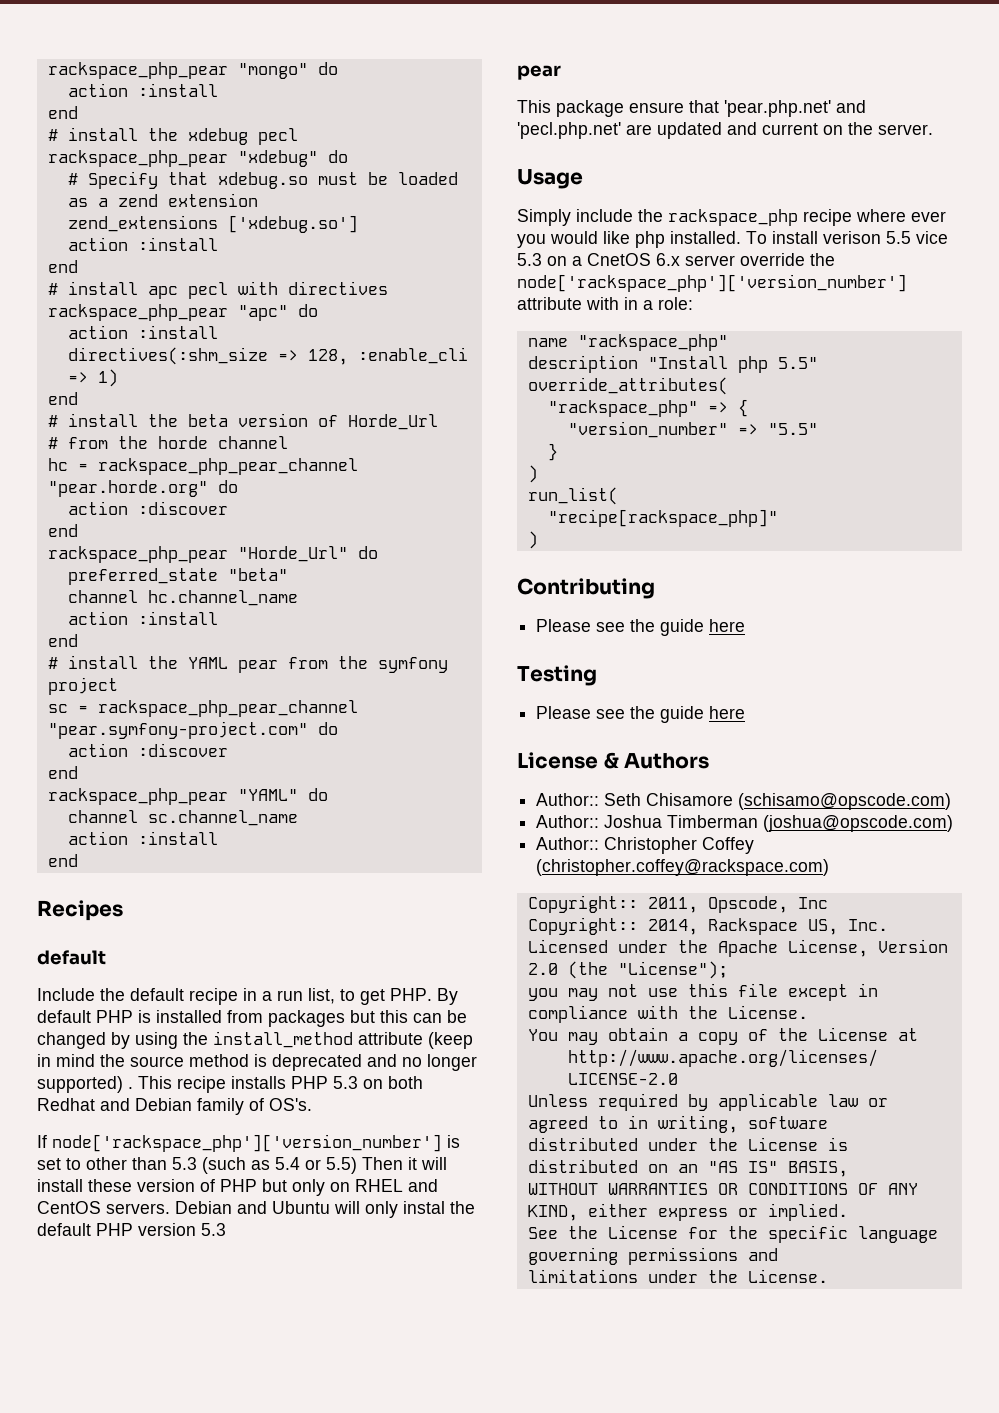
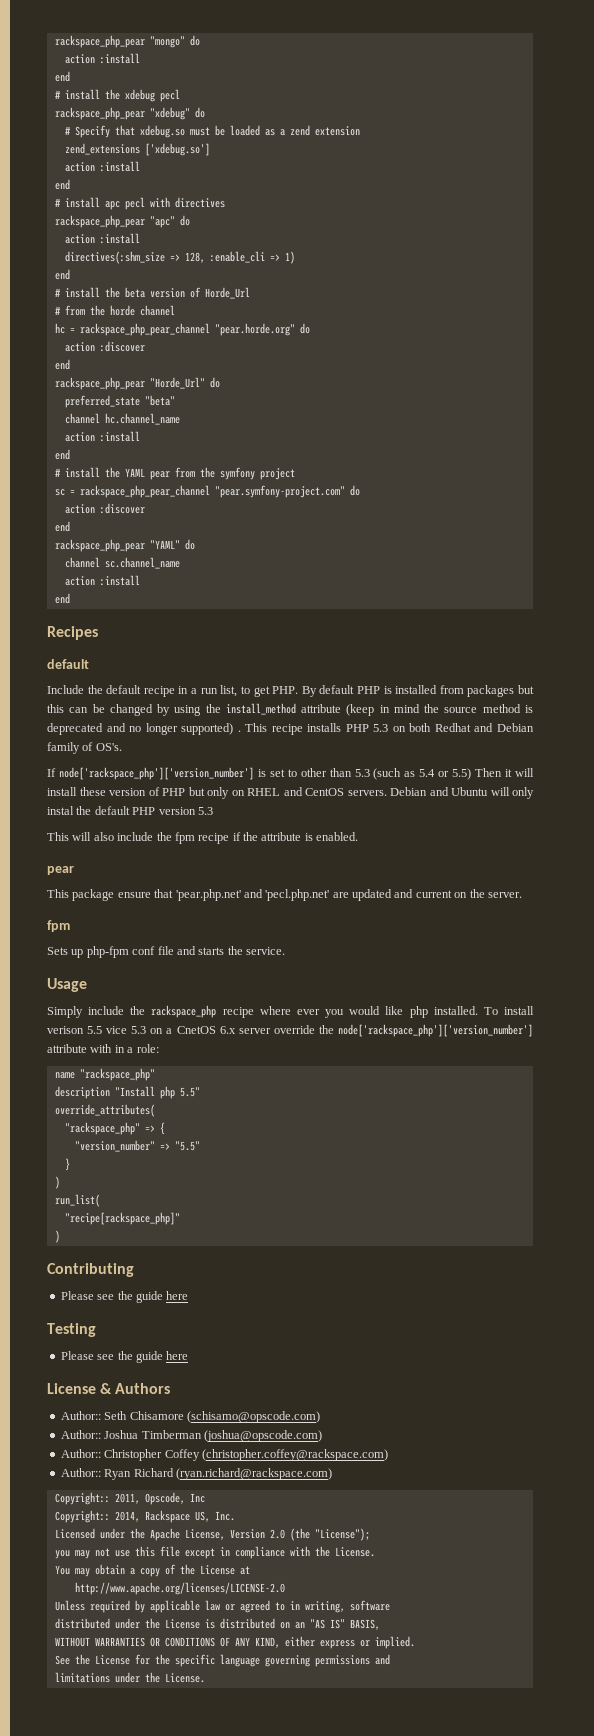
(226, 1229) none -> [47,832,359,844] // This will also include the fpm recipe if the attribute is enabled.
(933, 129) none -> [47,920,70,932] [47,946,285,958] // fpm // Sets up php-fpm conf file and starts the service.
(830, 867) none -> [60,1468,332,1480] // Author:: Ryan Richard (ryan.richard@rackspace.com)

